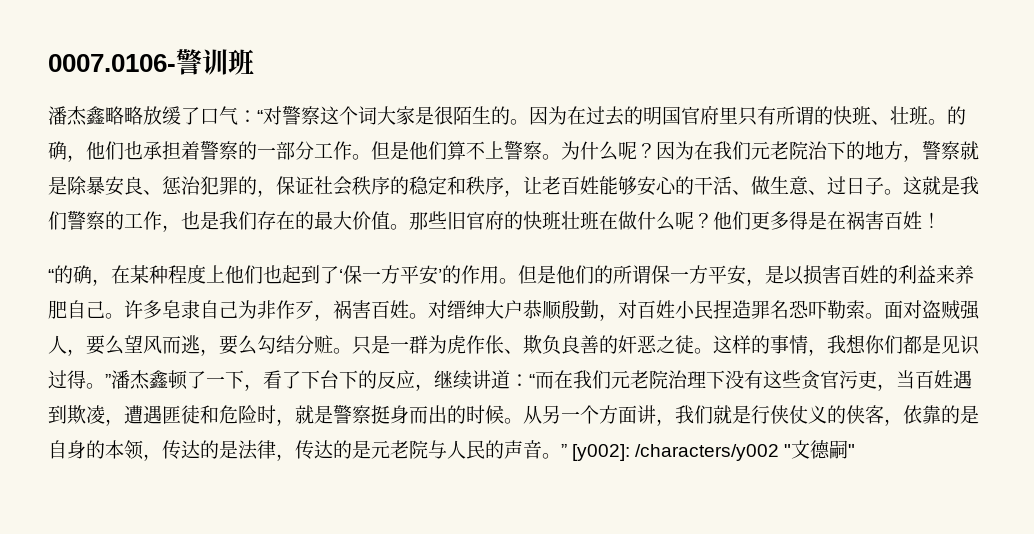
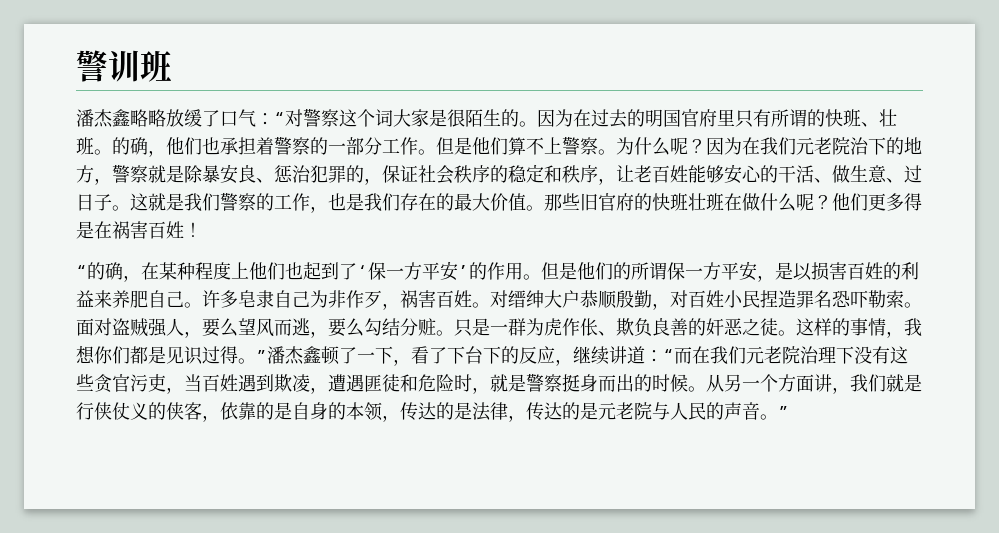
[48,54,176,72] 0007.0106- -> (76, 66) none
[572,440,856,461] [y002]: /characters/y002 "文德嗣" -> (789, 412) none

